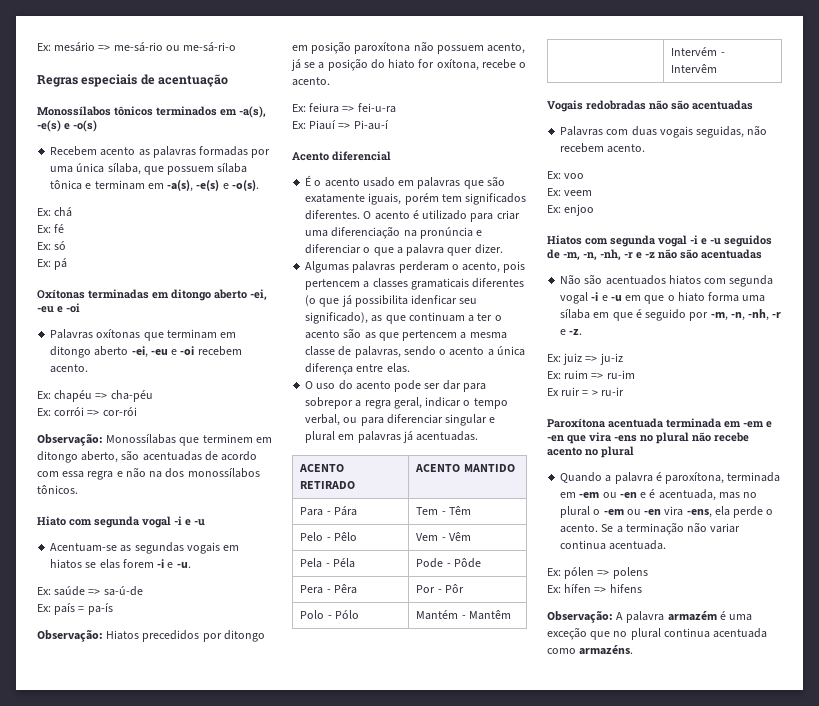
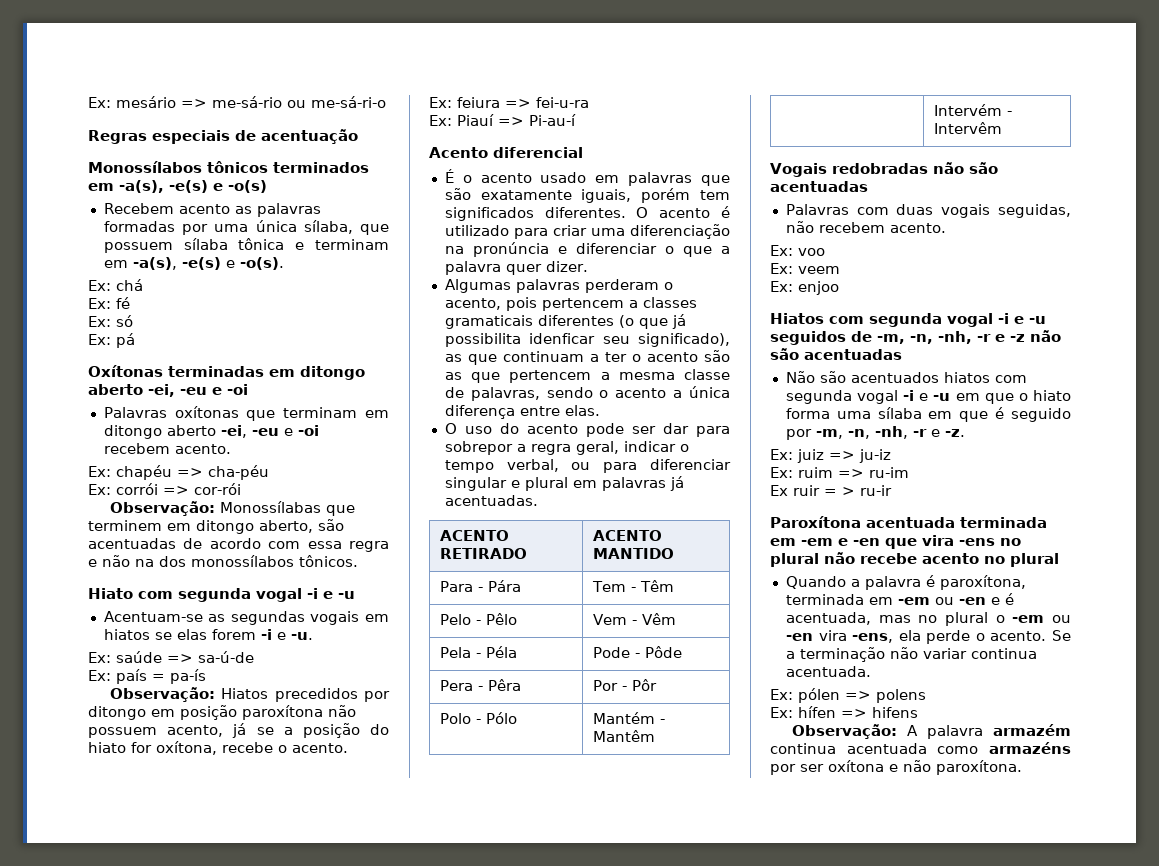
[719,611,753,621] [547,627,768,640] [547,645,634,655] é uma exceção que no plural continua acentuada como armazéns. -> [770,742,1071,754] [770,760,1022,775] continua acentuada como armazéns por ser oxítona e não paroxítona.

